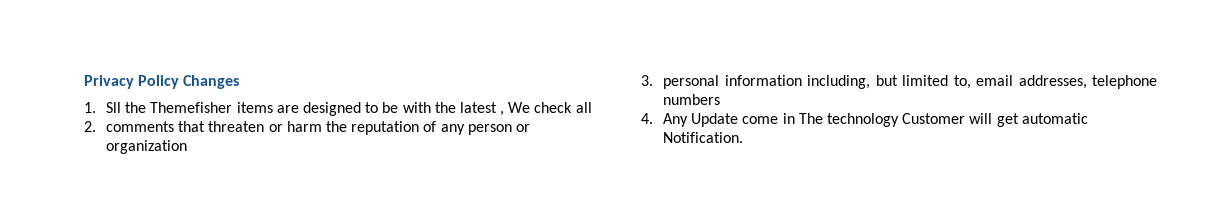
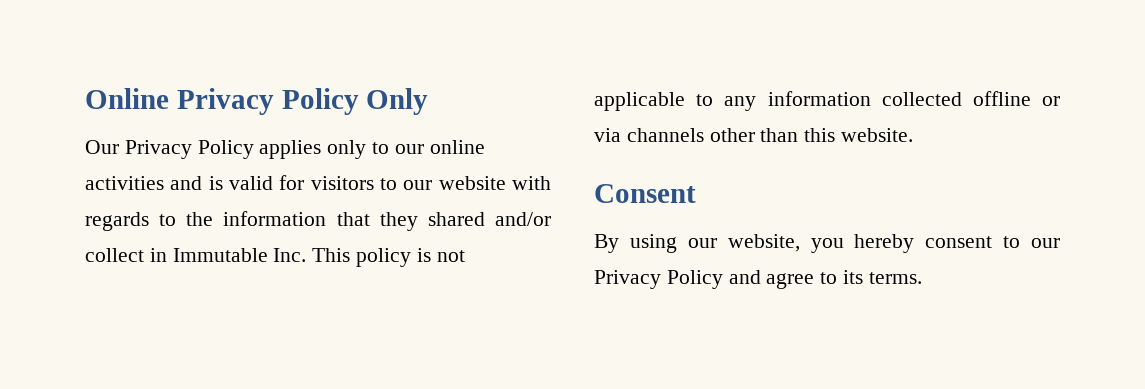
[84,75,240,89] [84,102,592,116] [84,121,530,135] [106,140,188,154] [641,75,1157,89] [663,94,721,105] [641,113,1088,127] [663,132,744,143] Privacy Policy Changes // 1. Sll the Themefisher items are designed to be with the latest , We check all // 2. comments that threaten or harm the reputation of any person or organization // 3. personal information including, but limited to, email addresses, telephone numbers // 4. Any Update come in The technology Customer will get automatic Notification. -> [85,88,429,115] [85,140,485,159] [85,175,551,190] [85,211,551,231] [85,248,465,267] [594,91,1060,111] [594,128,914,142] [594,184,696,203] [594,234,1060,253] [594,270,922,289] Online Privacy Policy Only // Our Privacy Policy applies only to our online activities and is valid for visitors to our website with regards to the information that they shared and/or collect in Immutable Inc. This policy is not applicable to any information collected offline or via channels other than this website. // Consent // By using our website, you hereby consent to our Privacy Policy and agree to its terms.

